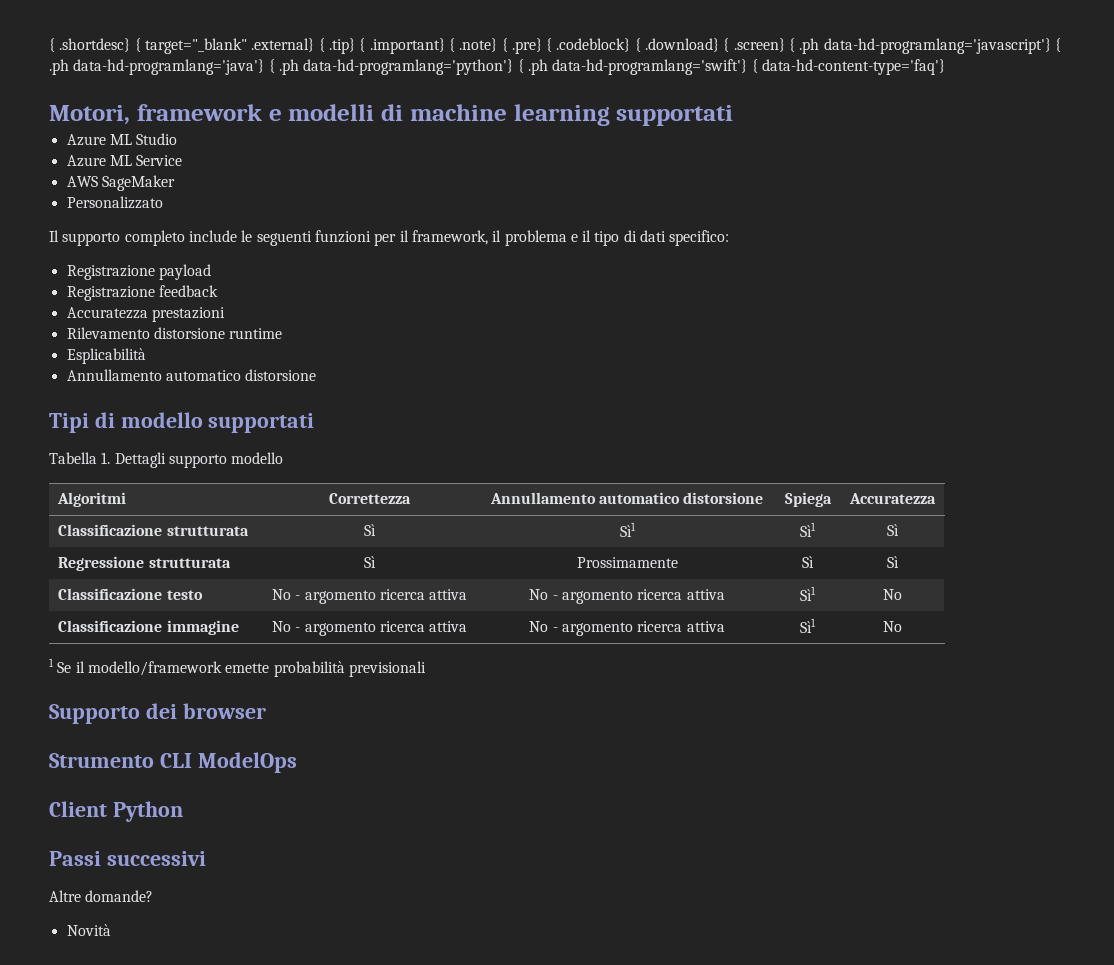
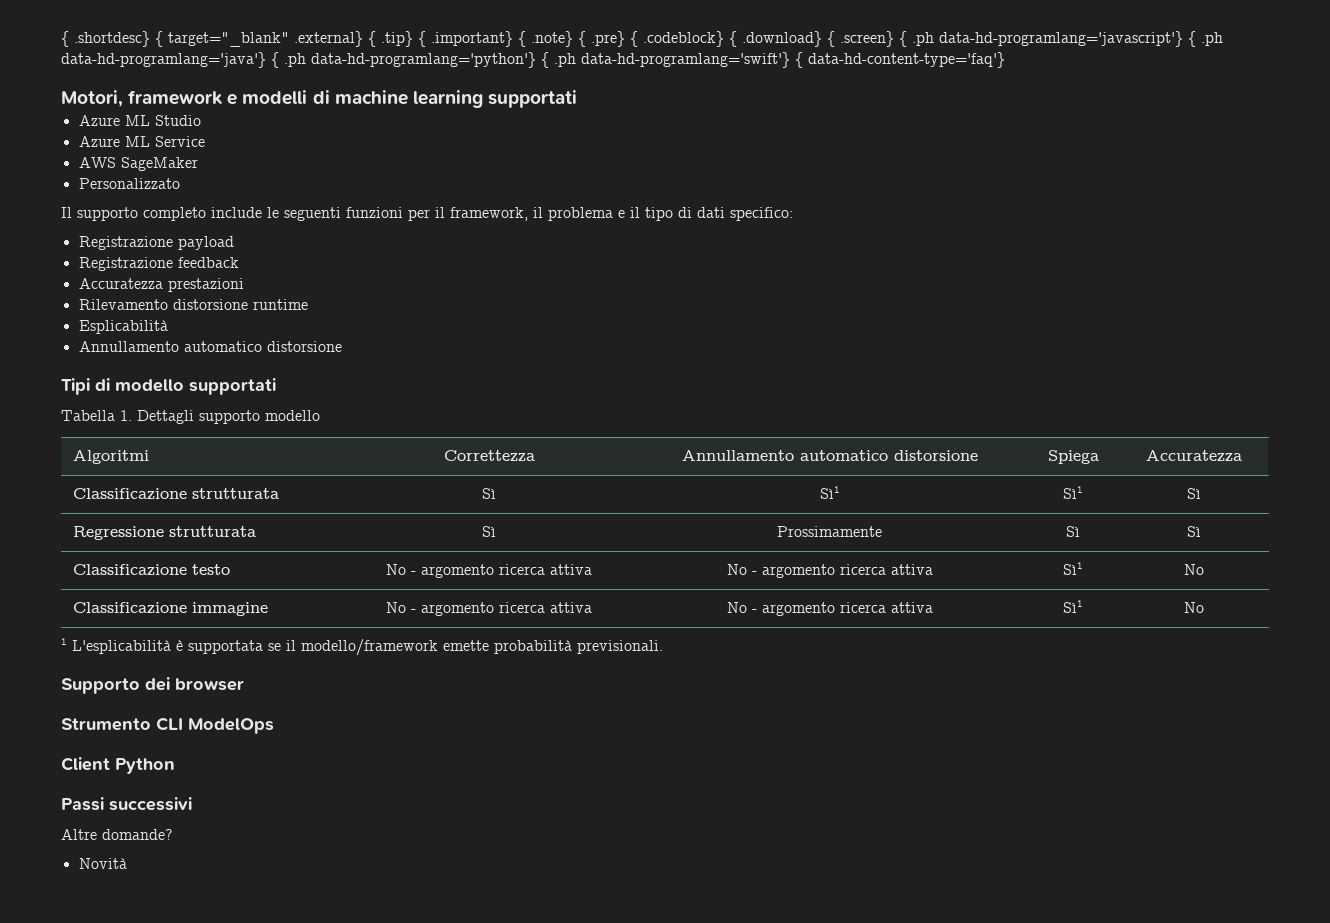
[57,662,72,673] Se -> [72,640,281,654] L'esplicabilità è supportata se
[348,661,426,677] previsionali -> [577,640,663,654] previsionali.

